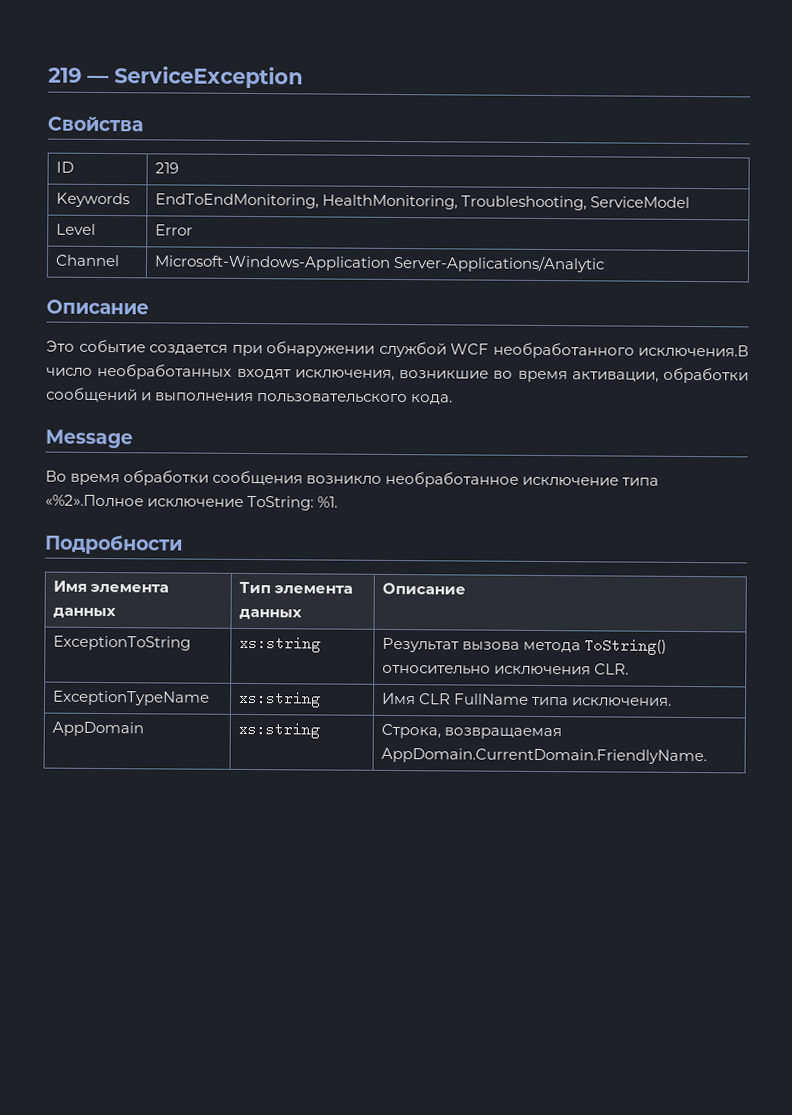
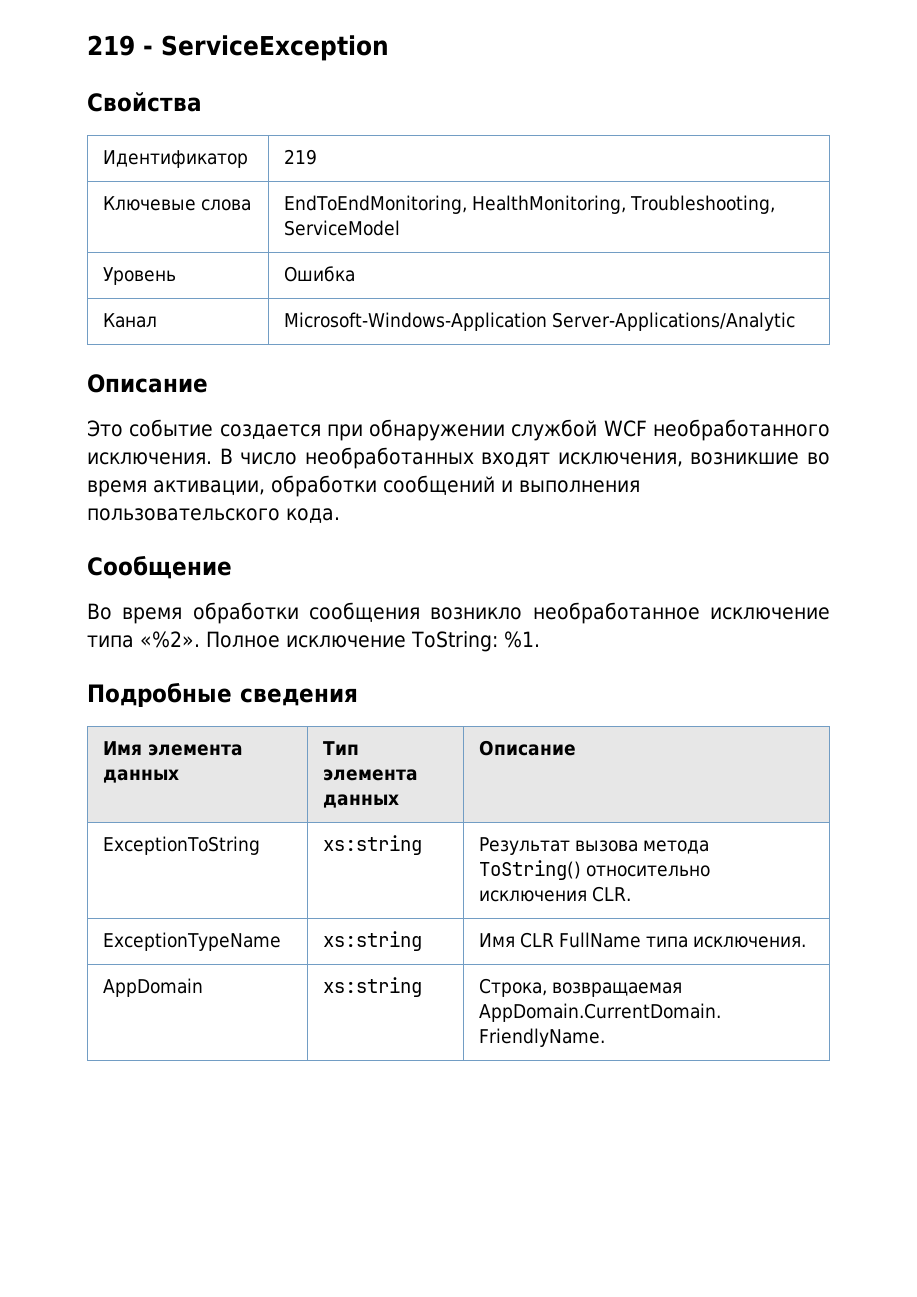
[48,67,109,84] 219 — -> [87,35,153,56] 219 -
[55,161,74,173] ID -> [103,150,249,168] Идентификатор
[55,192,130,208] Keywords -> [103,196,252,211] Ключевые слова
[55,223,96,235] [154,224,193,236] [54,254,120,267] Level | Error // Channel -> [103,267,177,285] [284,266,356,282] [103,313,158,328] Уровень | Ошибка // Канал
[638,344,749,357] исключения.В -> [87,448,233,465] исключения. В
[45,429,133,449] Message -> [87,555,232,579] Сообщение
[45,494,144,507] «%2».Полное -> [140,631,280,648] «%2». Полное
[45,534,183,555] Подробности -> [87,682,358,707] Подробные сведения

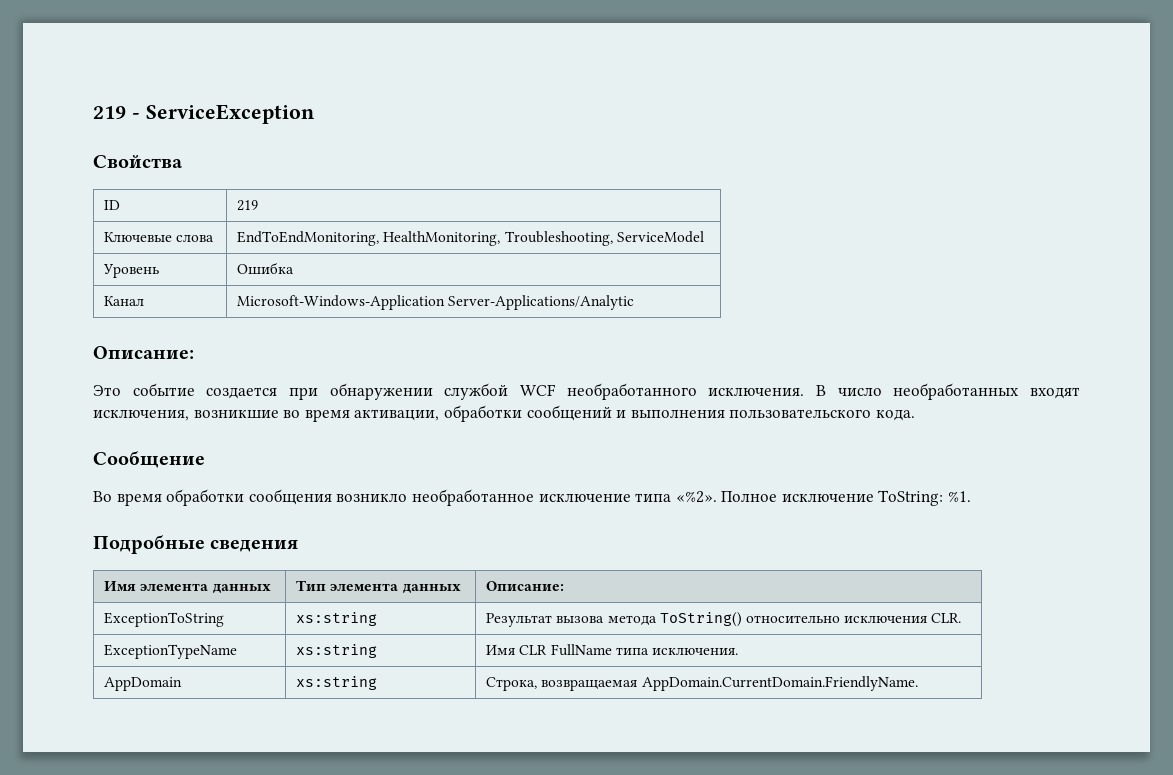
[103,150,249,168] Идентификатор -> [104,200,121,210] ID
[87,374,208,393] Описание -> [93,346,194,359] Описание:
[479,740,577,756] Описание -> [486,581,565,591] Описание:

